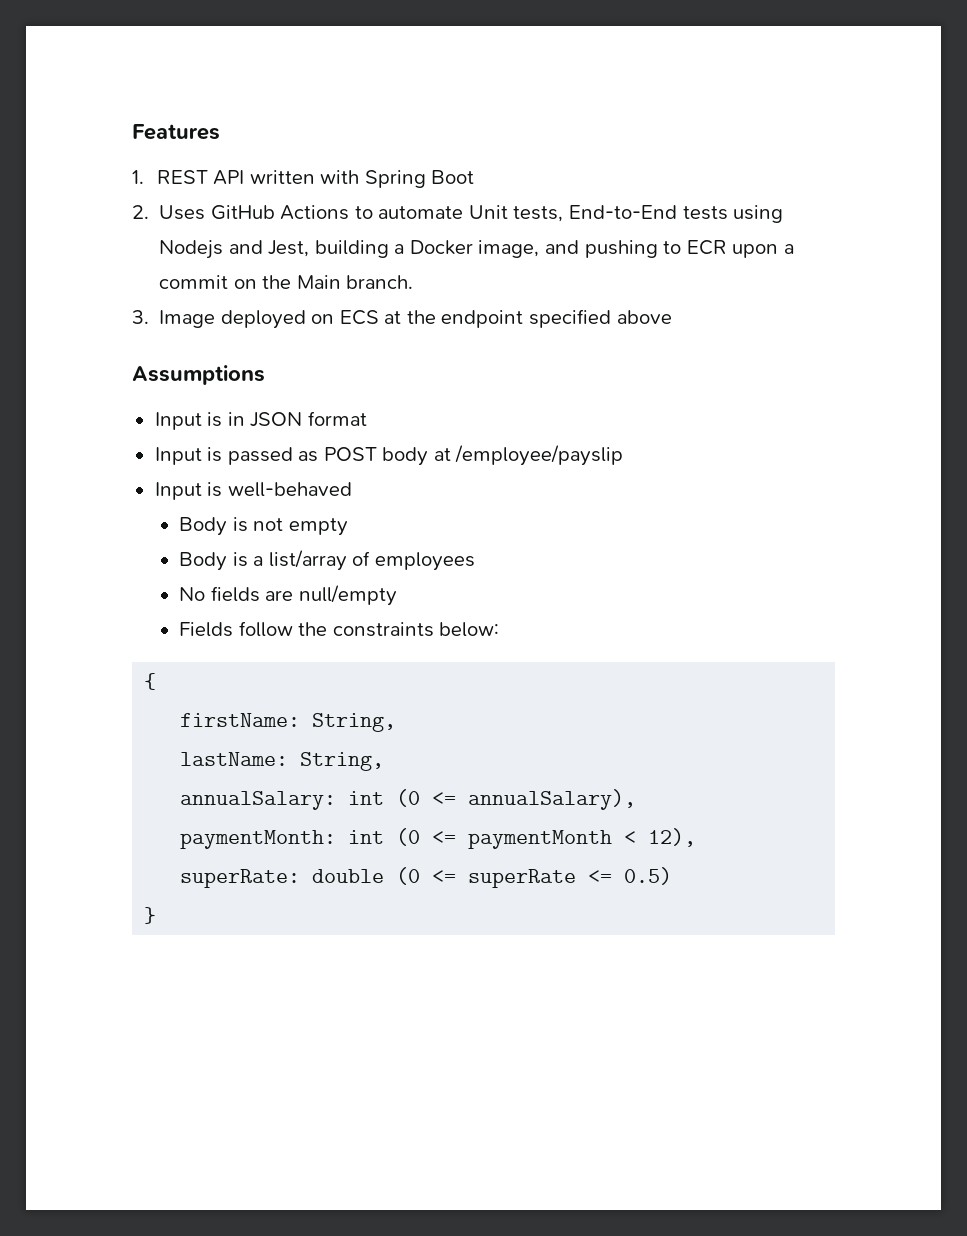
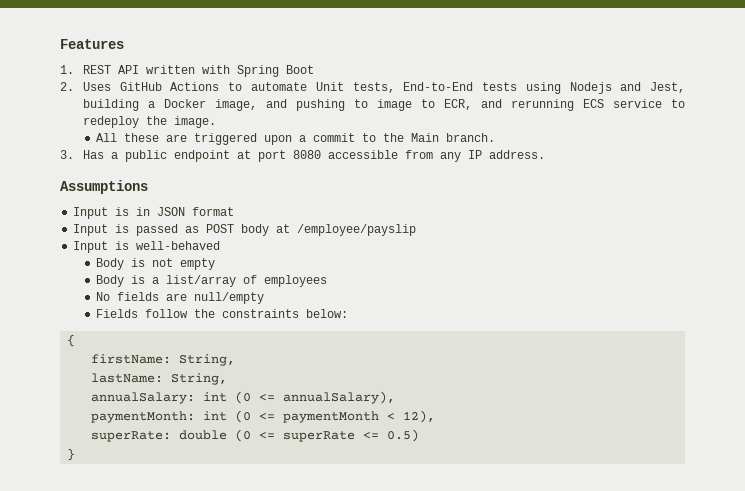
[686,240,727,255] ECR -> [376,99,686,111] [82,116,216,128] [96,133,258,145] image to ECR, and rerunning ECS service to redeploy the image. // All these are triggered
[233,279,257,289] on -> [362,133,377,142] to
[159,309,672,329] Image deployed on ECS at the endpoint specified above -> [82,150,545,162] Has a public endpoint at port 8080 accessible from any IP address.

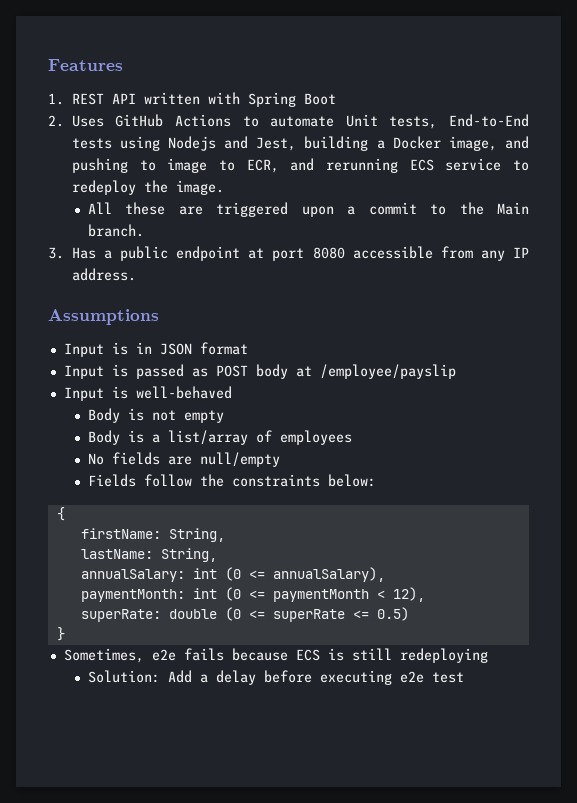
(76, 454) none -> [63,648,488,663] [87,670,464,685] // Sometimes, e2e fails because ECS is still redeploying // Solution: Add a delay before executing e2e test

